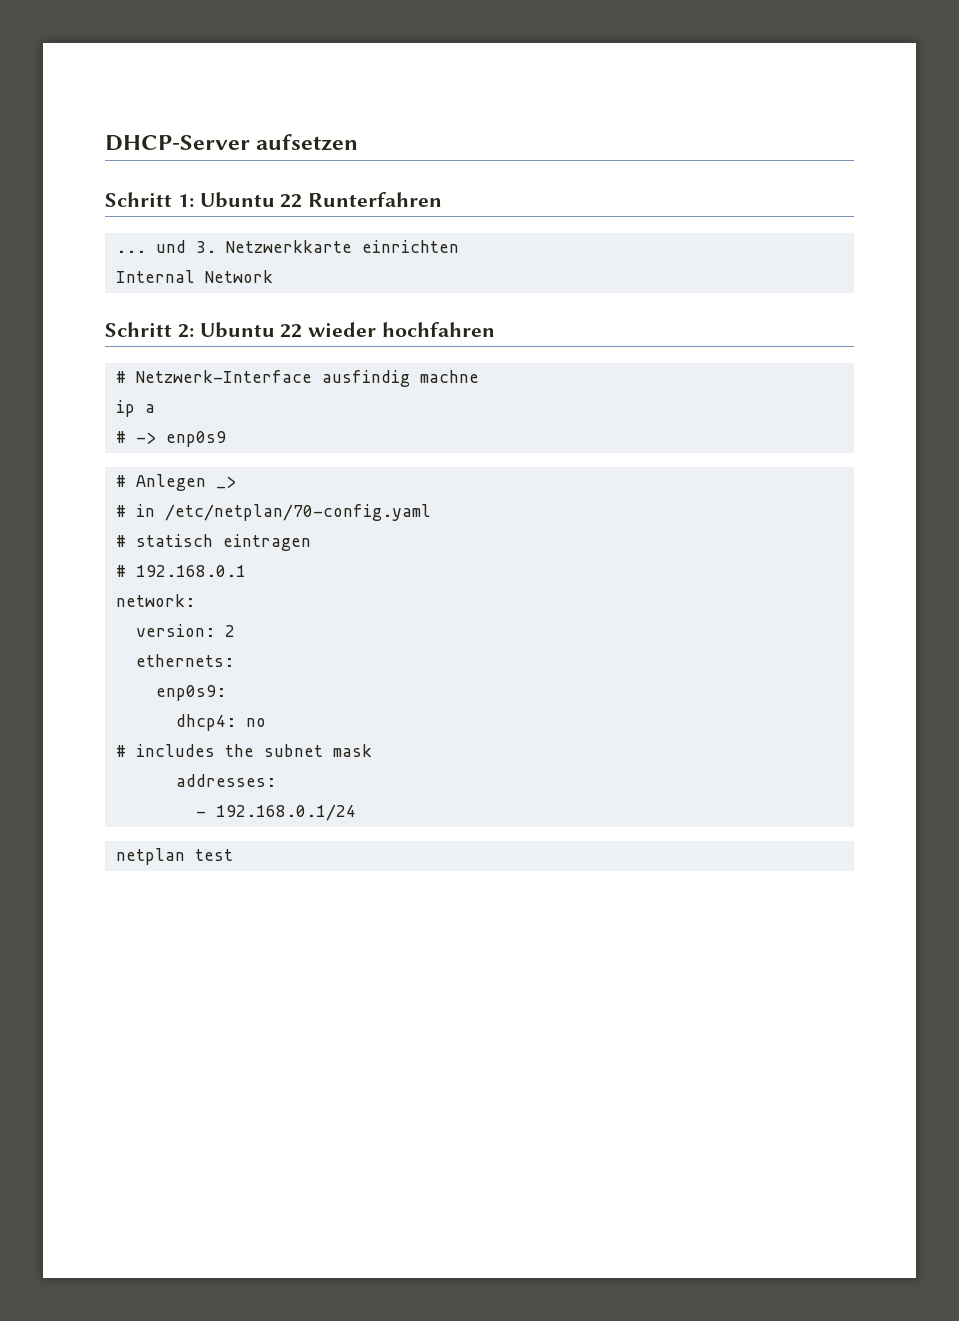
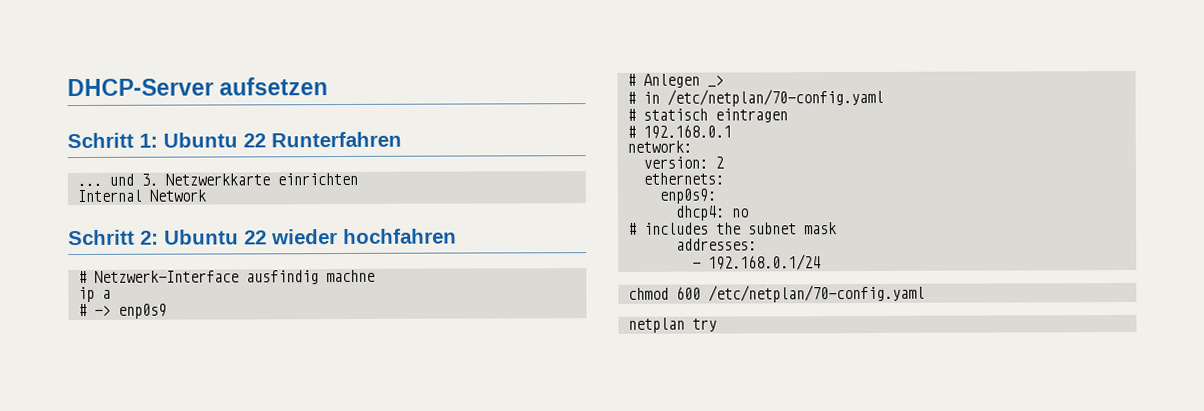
(357, 812) none -> [627,284,925,303] // chmod 600 /etc/netplan/70-config.yaml
[195,849,234,861] test -> [691,318,717,332] try

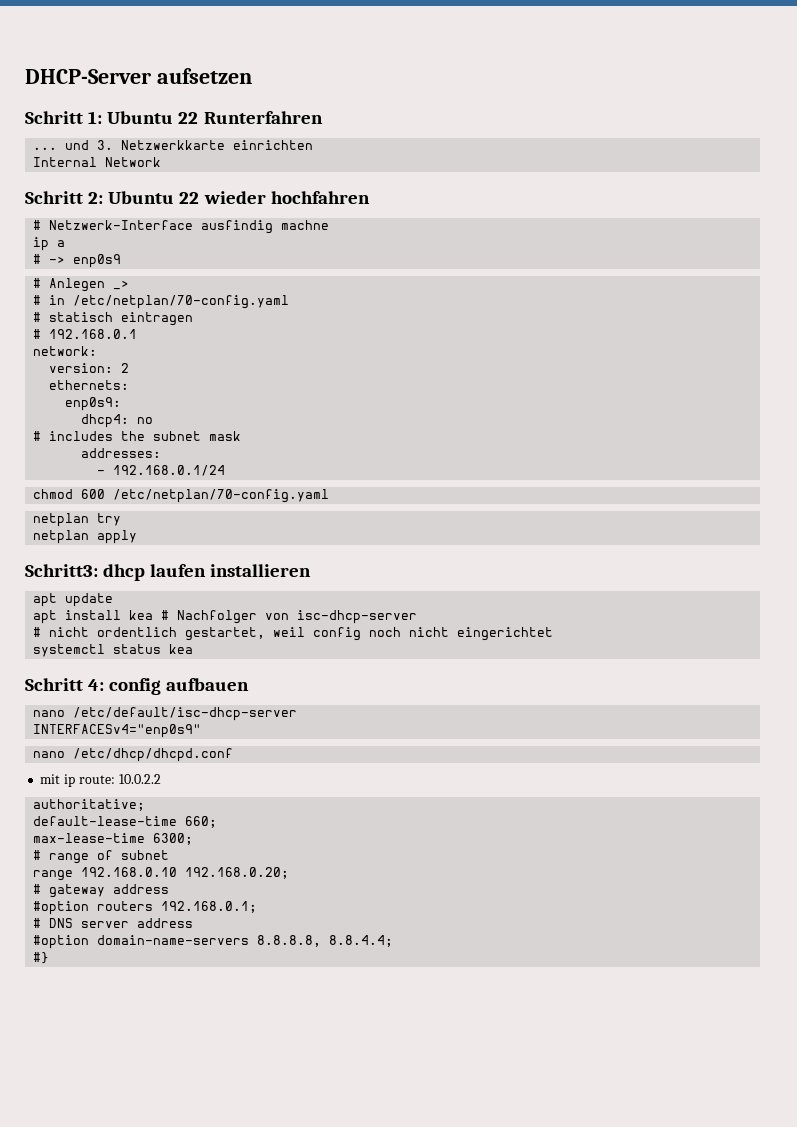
(717, 325) none -> [33,530,138,544] [25,564,312,581] [33,593,114,607] [33,610,418,624] [33,627,554,641] [33,644,194,657] [25,678,250,695] [33,707,298,721] [33,724,202,738] [33,748,234,762] [40,774,161,787] [33,799,146,811] [33,816,218,828] [33,833,194,845] [33,850,170,864] [33,867,290,881] [33,884,170,898] [33,901,258,915] [33,918,194,928] [33,935,394,949] [33,952,50,964] // netplan apply // Schritt3: dhcp laufen installieren // apt update // apt install kea # Nachfolger von isc-dhcp-server // # nicht ordentlich gestartet, weil config noch nicht eingerichtet // systemctl status kea // Schritt 4: config aufbauen // nano /etc/default/isc-dhcp-server // INTERFACESv4="enp0s9" // nano /etc/dhcp/dhcpd.conf // mit ip route: 10.0.2.2 // authoritative; // default-lease-time 660; // max-lease-time 6300; // # range of subnet // range 192.168.0.10 192.168.0.20; // # gateway address // #option routers 192.168.0.1; // # DNS server address // #option domain-name-servers 8.8.8.8, 8.8.4.4; // #}

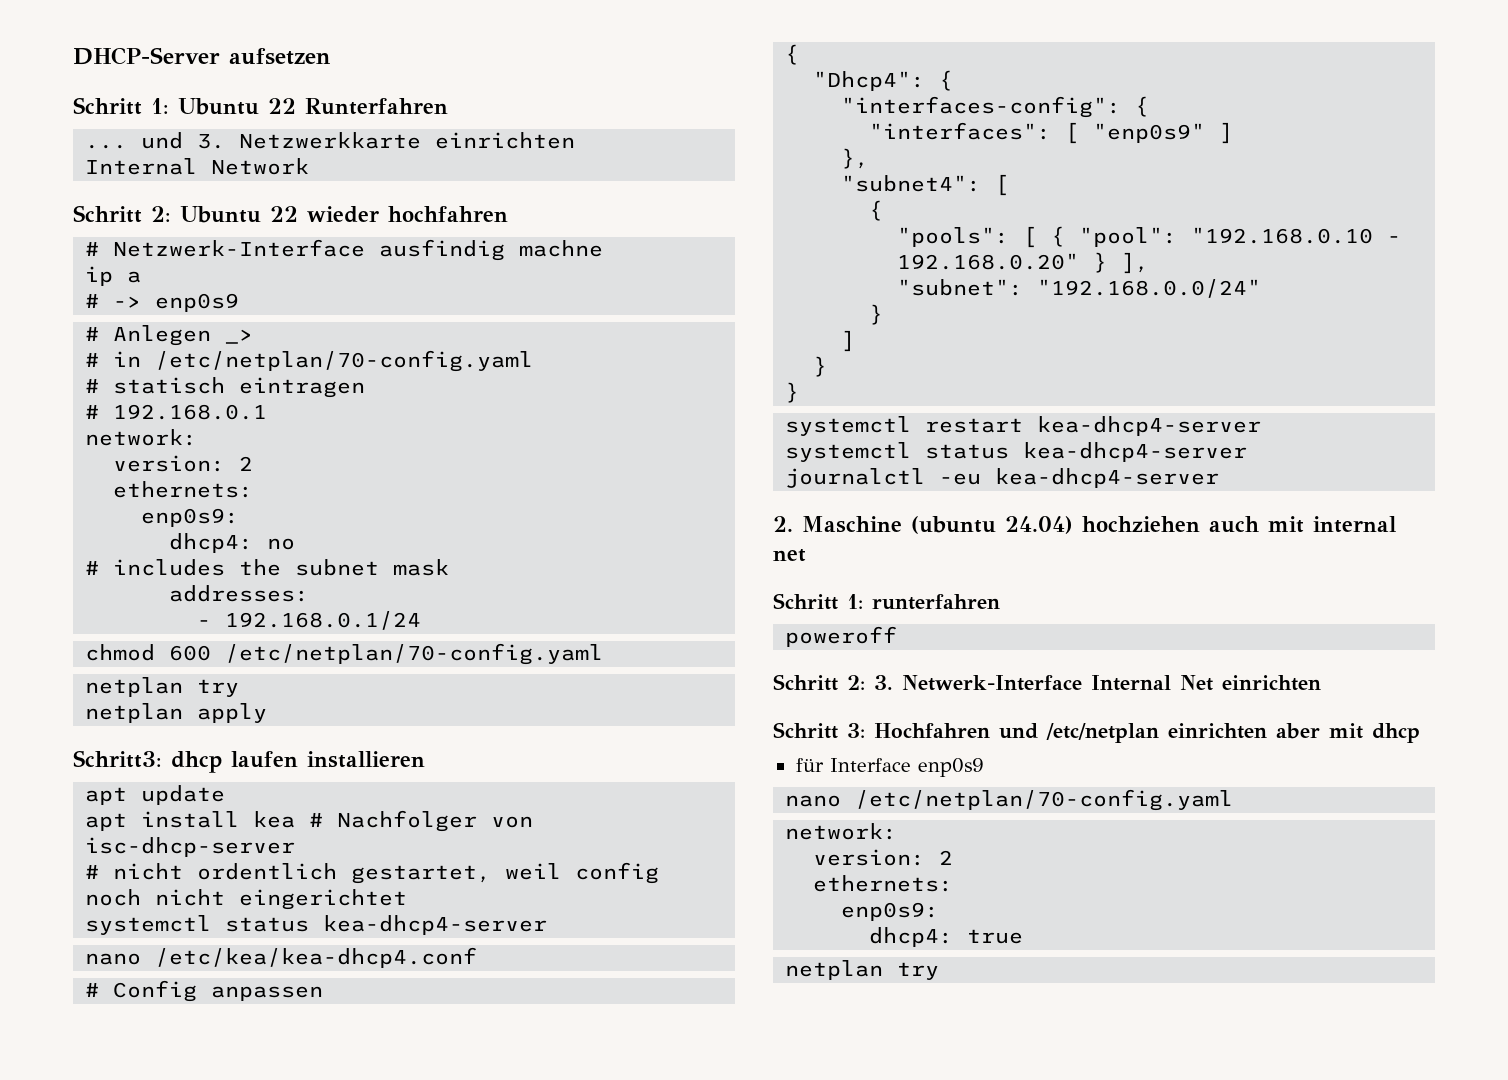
[169,644,194,654] [25,678,250,695] [33,707,298,721] [33,724,202,738] [33,748,234,762] [40,774,161,787] [33,799,146,811] [33,816,218,828] [33,833,194,845] [33,850,170,864] [33,867,290,881] [33,884,170,898] [33,901,258,915] [33,918,194,928] [33,935,394,949] [33,952,50,964] kea // Schritt 4: config aufbauen // nano /etc/default/isc-dhcp-server // INTERFACESv4="enp0s9" // nano /etc/dhcp/dhcpd.conf // mit ip route: 10.0.2.2 // authoritative; // default-lease-time 660; // max-lease-time 6300; // # range of subnet // range 192.168.0.10 192.168.0.20; // # gateway address // #option routers 192.168.0.1; // # DNS server address // #option domain-name-servers 8.8.8.8, 8.8.4.4; // #} -> [323,915,548,935] [85,947,478,968] [85,980,324,1002] [785,44,800,65] [813,70,954,91] [841,96,1150,118] [869,122,1234,144] [841,148,870,169] [841,174,1010,196] [869,200,884,221] [897,226,1402,248] [897,252,1150,274] [897,279,1262,298] [869,304,884,325] [841,330,856,352] [813,356,828,377] [785,382,800,403] [785,416,1262,436] [785,442,1248,462] [785,468,1220,488] [773,516,1396,534] [773,549,806,562] [773,593,1000,610] [785,626,898,647] [773,674,1321,691] [773,722,1420,743] [795,758,984,777] [785,789,1234,811] [785,823,898,840] [813,849,954,866] [813,875,954,892] [841,902,940,921] [869,927,1024,947] [785,960,940,980] kea-dhcp4-server // nano /etc/kea/kea-dhcp4.conf // # Config anpassen // { // "Dhcp4": { // "interfaces-config": { // "interfaces": [ "enp0s9" ] // }, // "subnet4": [ // { // "pools": [ { "pool": "192.168.0.10 - 192.168.0.20" } ], // "subnet": "192.168.0.0/24" // } // ] // } // } // systemctl restart kea-dhcp4-server // systemctl status kea-dhcp4-server // journalctl -eu kea-dhcp4-server // 2. Maschine (ubuntu 24.04) hochziehen auch mit internal net // Schritt 1: runterfahren // poweroff // Schritt 2: 3. Netwerk-Interface Internal Net einrichten // Schritt 3: Hochfahren und /etc/netplan einrichten aber mit dhcp // für Interface enp0s9 // nano /etc/netplan/70-config.yaml // network: // version: 2 // ethernets: // enp0s9: // dhcp4: true // netplan try

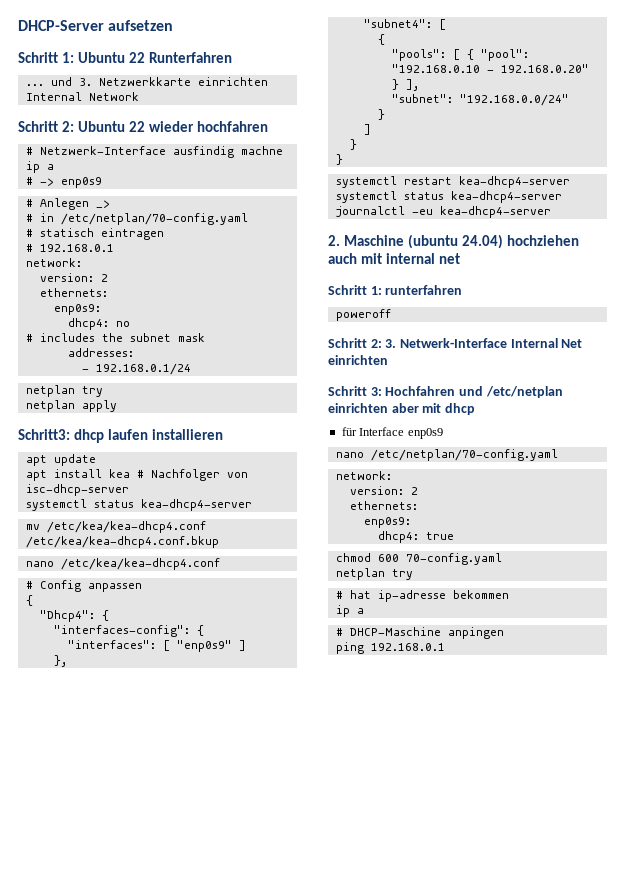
[85,643,604,665] // chmod 600 /etc/netplan/70-config.yaml -> (191, 369) none
[85,862,660,884] [85,889,408,910] [85,915,548,935] // # nicht ordentlich gestartet, weil config noch nicht eingerichtet // systemctl status kea-dhcp4-server -> [25,499,252,511] [25,521,206,533] [25,536,219,548] // systemctl status kea-dhcp4-server // mv /etc/kea/kea-dhcp4.conf /etc/kea/kea-dhcp4.conf.bkup
[785,960,940,980] // netplan try -> [335,553,502,565] [335,568,413,580] [335,590,509,602] [335,605,364,617] [335,627,504,639] [335,642,445,654] // chmod 600 70-config.yaml // netplan try // # hat ip-adresse bekommen // ip a // # DHCP-Maschine anpingen // ping 192.168.0.1

